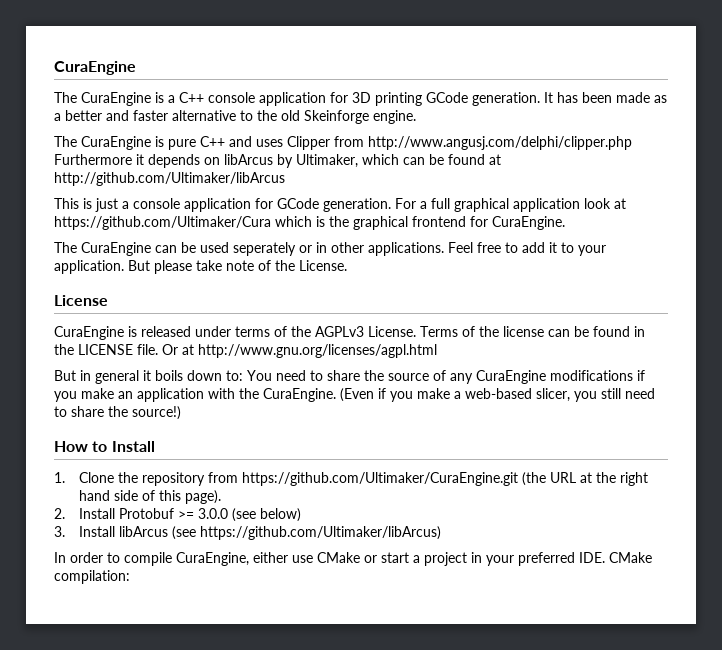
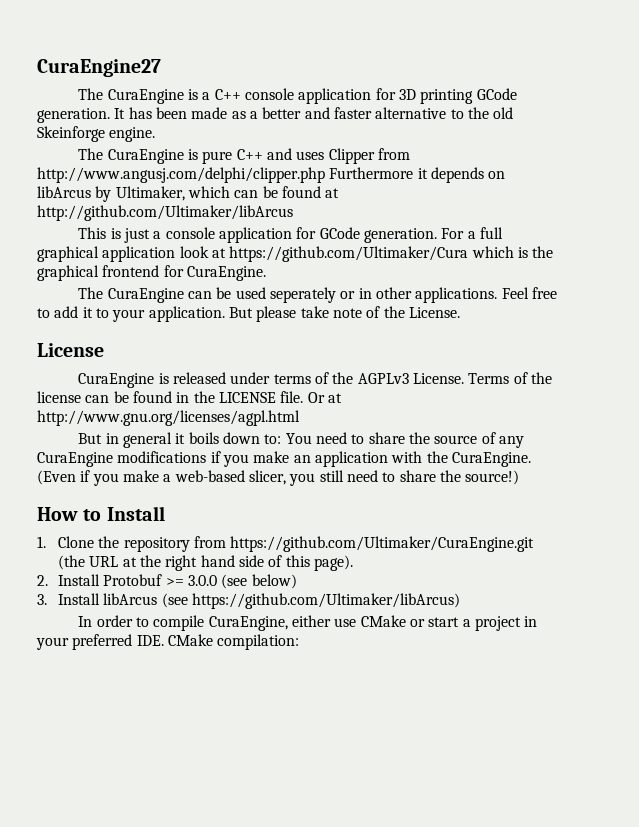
[54,61,136,75] CuraEngine -> [37,59,161,77] CuraEngine27

